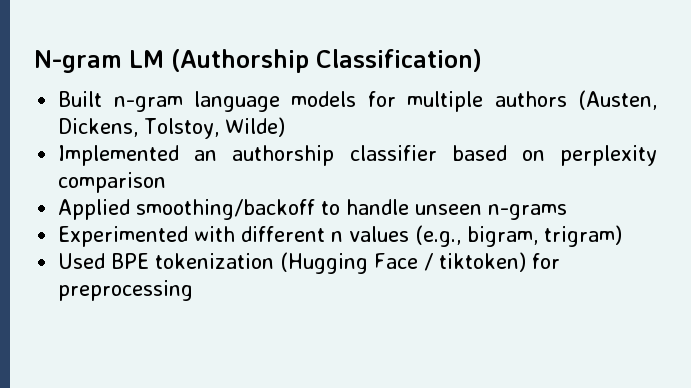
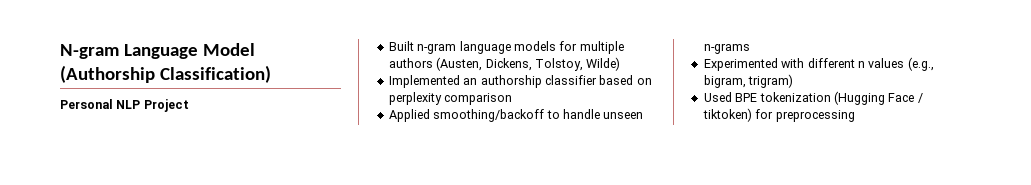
[129,50,164,68] LM -> [123,43,255,59] Language Model
(482, 60) none -> [60,99,189,112] // Personal NLP Project

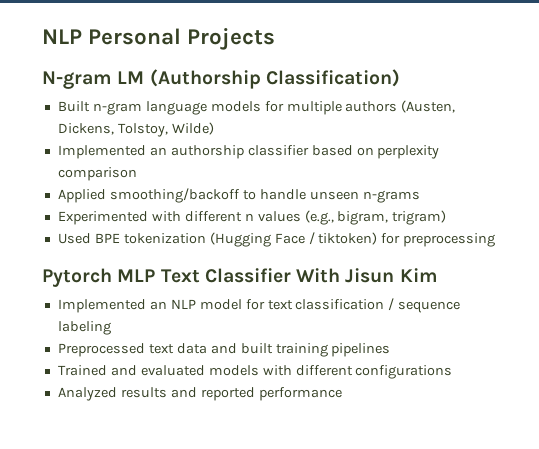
[60,43,255,59] N-gram Language Model -> [42,28,276,50] [42,71,145,89] NLP Personal Projects // N-gram LM
[60,99,189,112] // Personal NLP Project -> (400, 78) none
(855, 116) none -> [42,268,438,287] [57,298,461,313] [57,321,111,335] [57,343,391,357] [57,365,453,379] [57,387,342,401] // Pytorch MLP Text Classifier With Jisun Kim // Implemented an NLP model for text classification / sequence labeling // Preprocessed text data and built training pipelines // Trained and evaluated models with different configurations // Analyzed results and reported performance

